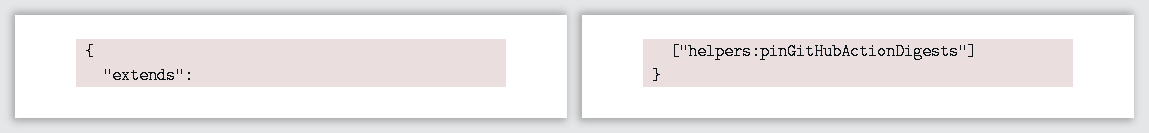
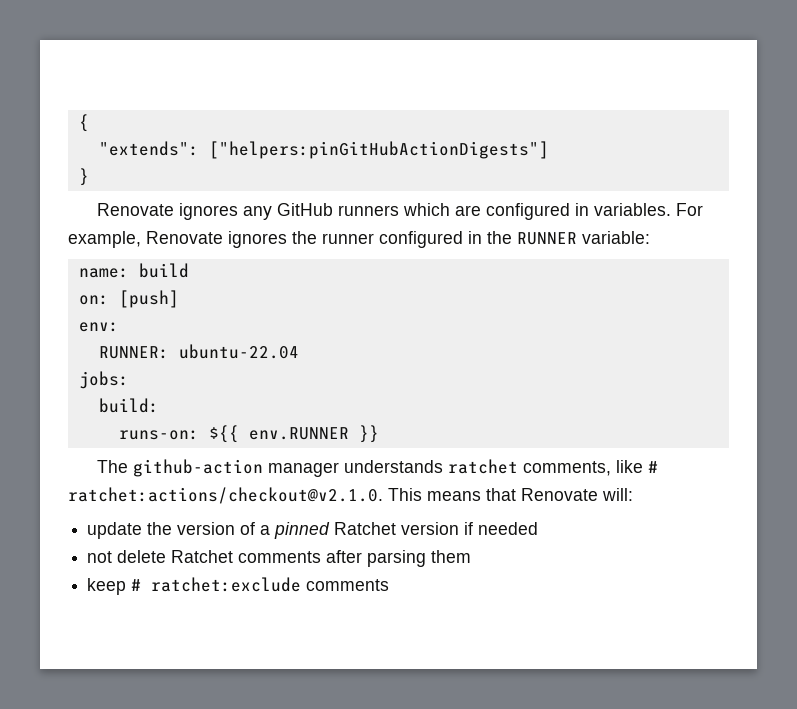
(662, 75) none -> [96,203,703,220] [68,231,650,248] [78,263,189,278] [78,290,179,308] [78,322,119,332] [98,344,299,359] [78,371,129,389] [98,398,159,413] [118,425,379,443] [96,459,658,477] [68,487,633,504] [87,522,539,539] [87,550,472,567] [87,577,390,595] // Renovate ignores any GitHub runners which are configured in variables. For example, Renovate ignores the runner configured in the RUNNER variable: // name: build // on: [push] // env: // RUNNER: ubuntu-22.04 // jobs: // build: // runs-on: ${{ env.RUNNER }} // The github-action manager understands ratchet comments, like # ratchet:actions/checkout@v2.1.0. This means that Renovate will: // update the version of a pinned Ratchet version if needed // not delete Ratchet comments after parsing them // keep # ratchet:exclude comments

